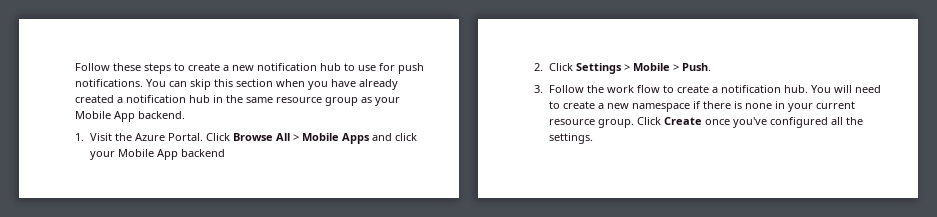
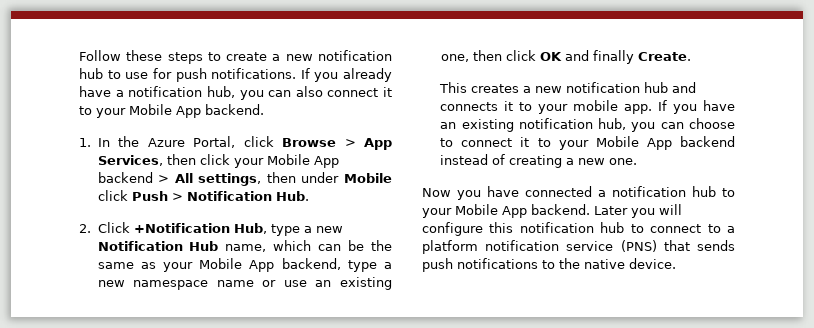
[146,79,398,90] [75,95,372,106] You can skip this section when you have already created a notification hub in the same resource group as -> [300,68,392,82] [79,86,392,100] [79,106,92,115] If you already have a notification hub, you can also connect it to
[89,133,112,141] Visit -> [97,138,110,147] In
[167,133,392,144] Portal. Click Browse All > Mobile Apps and -> [193,136,392,150] [97,154,196,166] Portal, click Browse > App Services, then
[534,63,711,74] [534,85,881,93] [548,101,855,112] [548,117,863,128] [548,133,593,144] // 2. Click Settings > Mobile > Push. // 3. Follow the work flow to create a notification hub. You will need to create a new namespace if there is none in your current resource group. Click Create once you've configured all the settings. -> [158,172,392,186] [97,190,309,201] [79,222,343,236] [97,240,392,252] [97,258,392,272] [97,277,392,290] [440,50,691,64] [439,82,697,93] [440,100,735,114] [440,118,735,132] [440,136,735,150] [440,154,638,168] [422,186,735,200] [422,204,682,218] [422,222,735,236] [422,240,735,254] [422,258,676,272] > All settings, then under Mobile click Push > Notification Hub. // 2. Click +Notification Hub, type a new Notification Hub name, which can be the same as your Mobile App backend, type a new namespace name or use an existing one, then click OK and finally Create. // This creates a new notification hub and connects it to your mobile app. If you have an existing notification hub, you can choose to connect it to your Mobile App backend instead of creating a new one. // Now you have connected a notification hub to your Mobile App backend. Later you will configure this notification hub to connect to a platform notification service (PNS) that sends push notifications to the native device.

